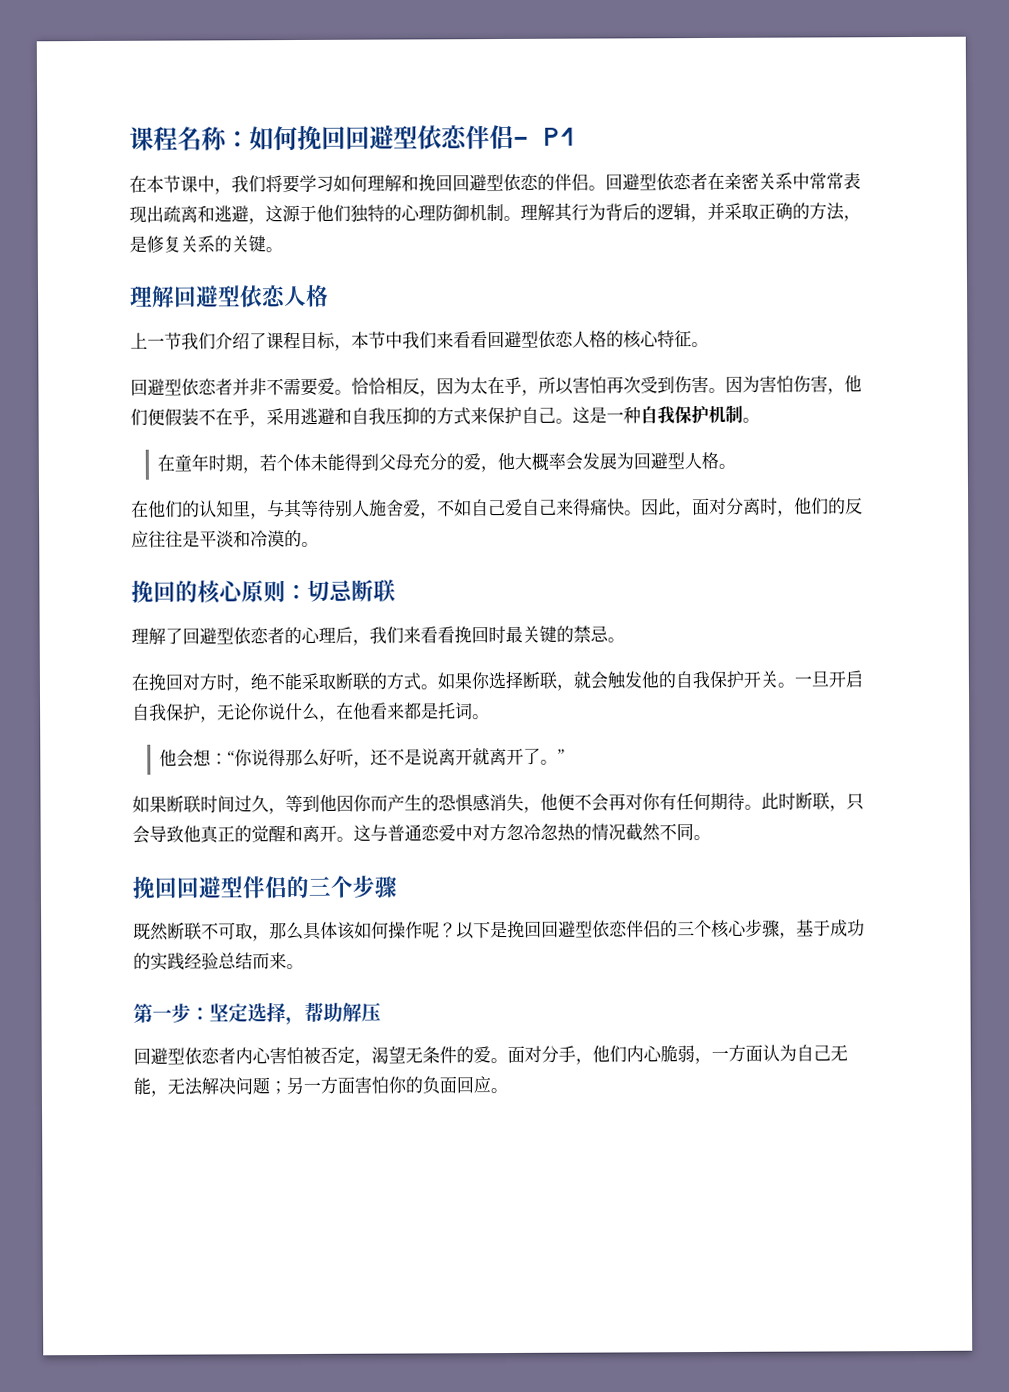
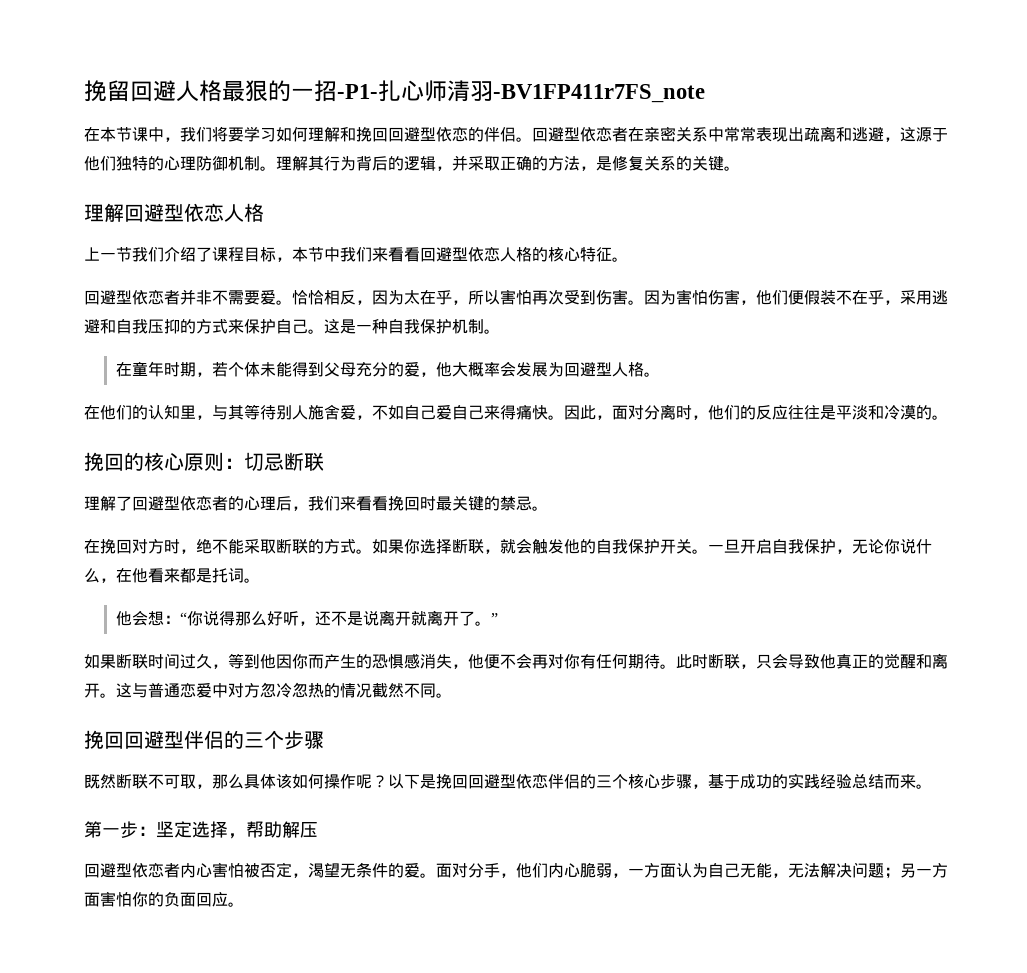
[129,124,576,151] 课程名称：如何挽回回避型依恋伴侣- P1 -> [84,80,705,103] 挽留回避人格最狠的一招-P1-扎心师清羽-BV1FP411r7FS_note

